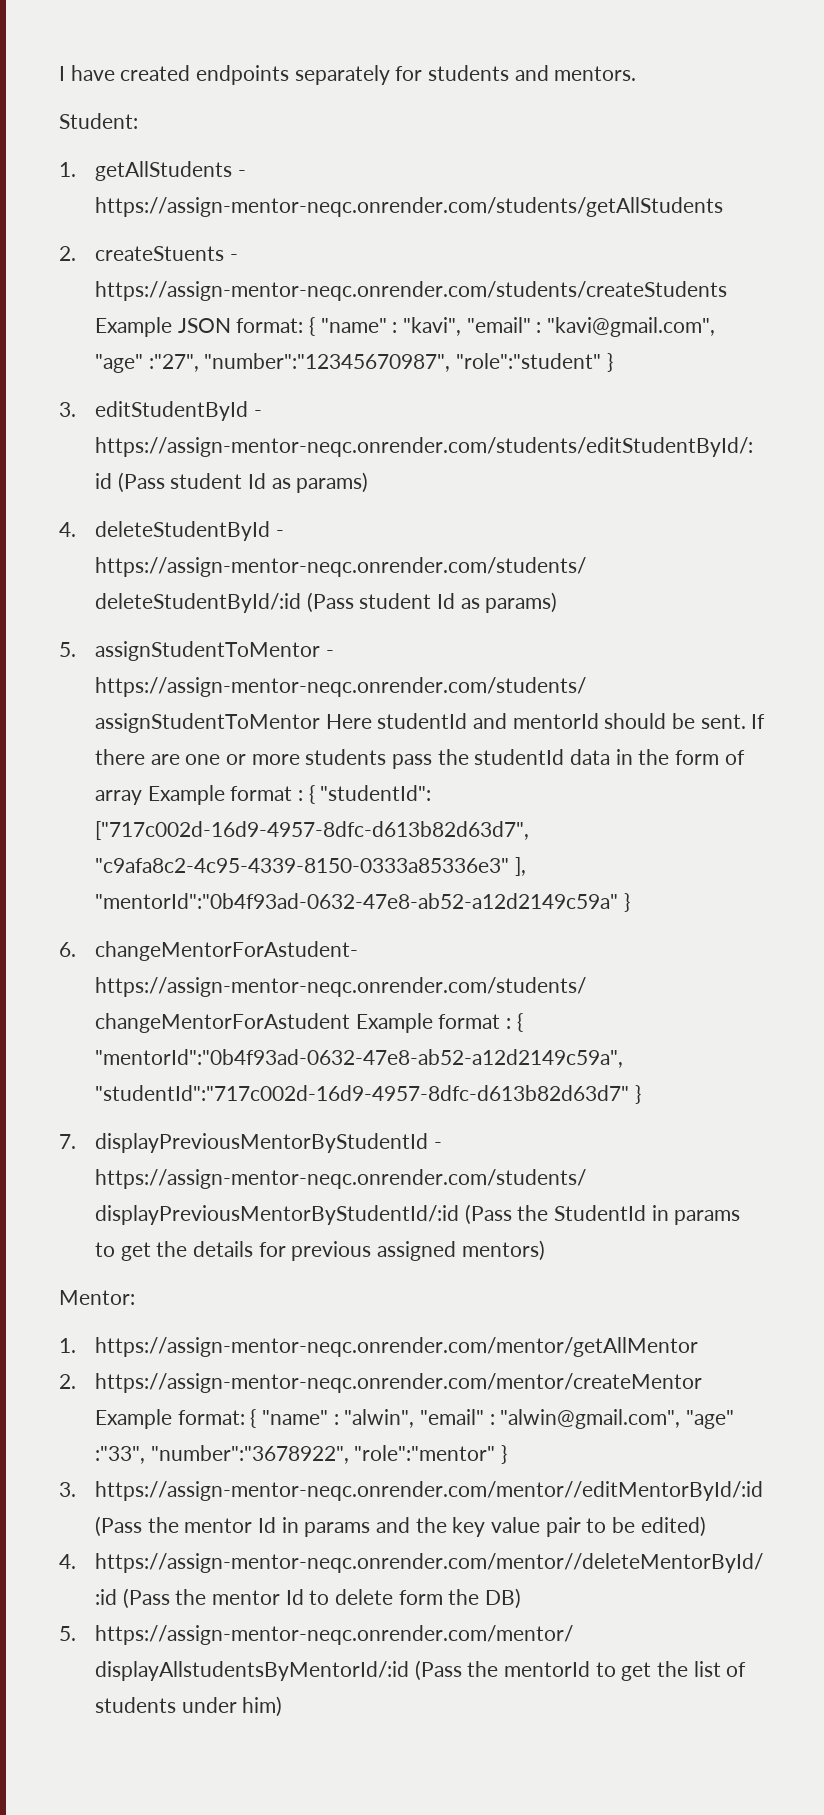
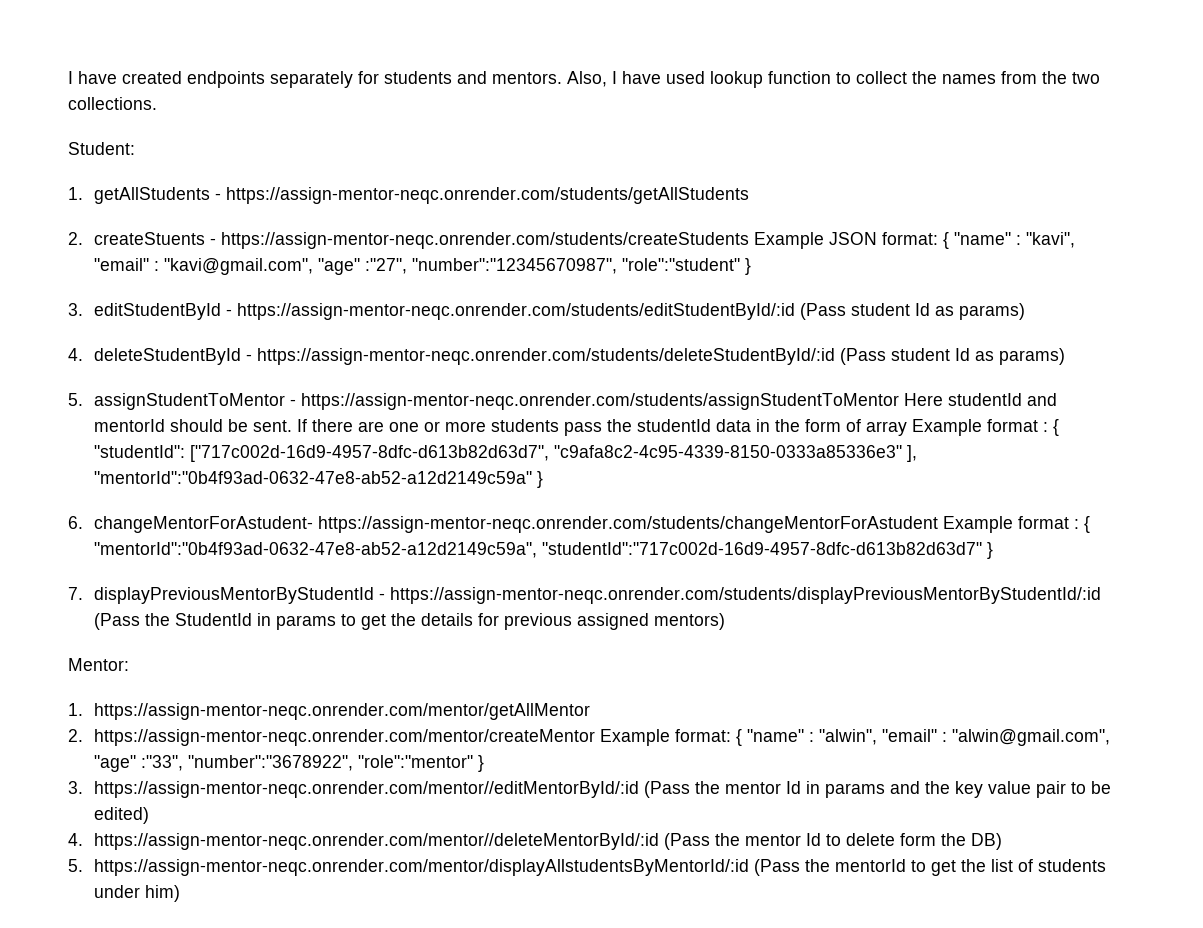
(637, 73) none -> [567,71,1100,88] [68,97,157,110] Also, I have used lookup function to collect the names from the two collections.

